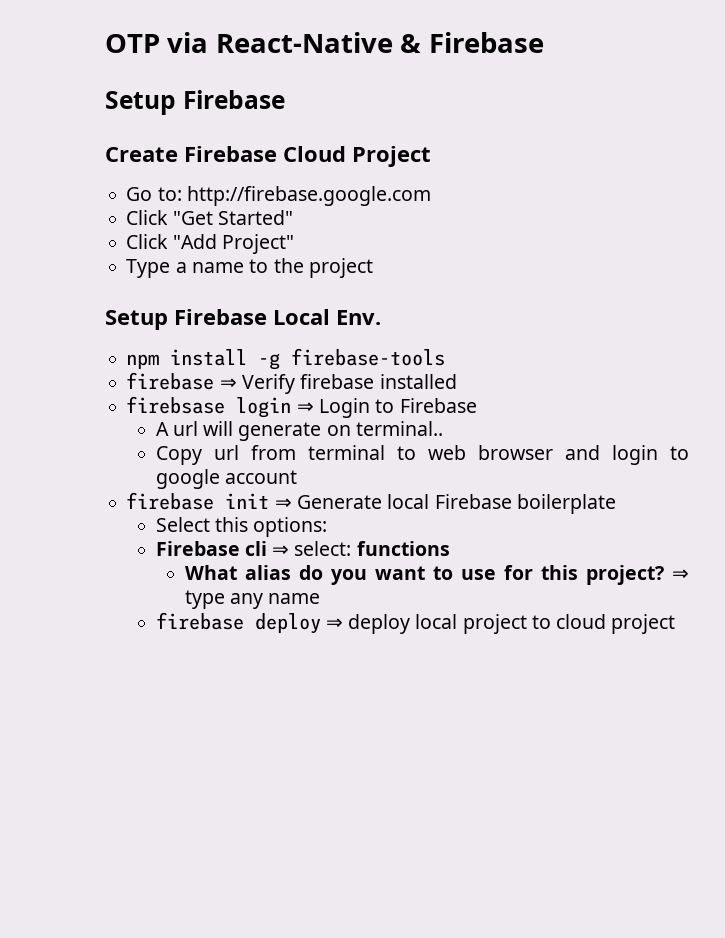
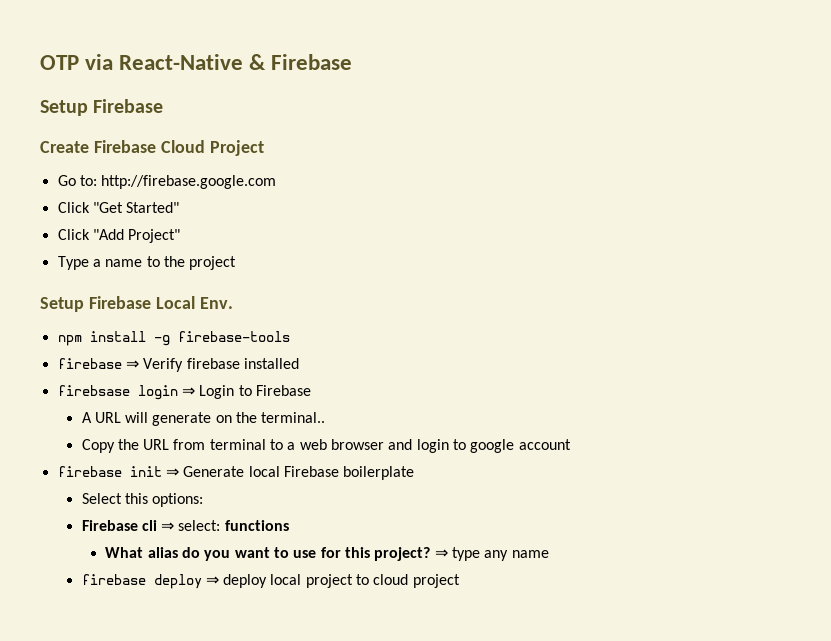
[172,421,198,436] url -> [94,412,121,423] URL
(351, 430) none -> [236,412,258,423] the
[213,445,239,460] url -> [117,439,170,450] the URL
(416, 453) none -> [287,442,296,450] a

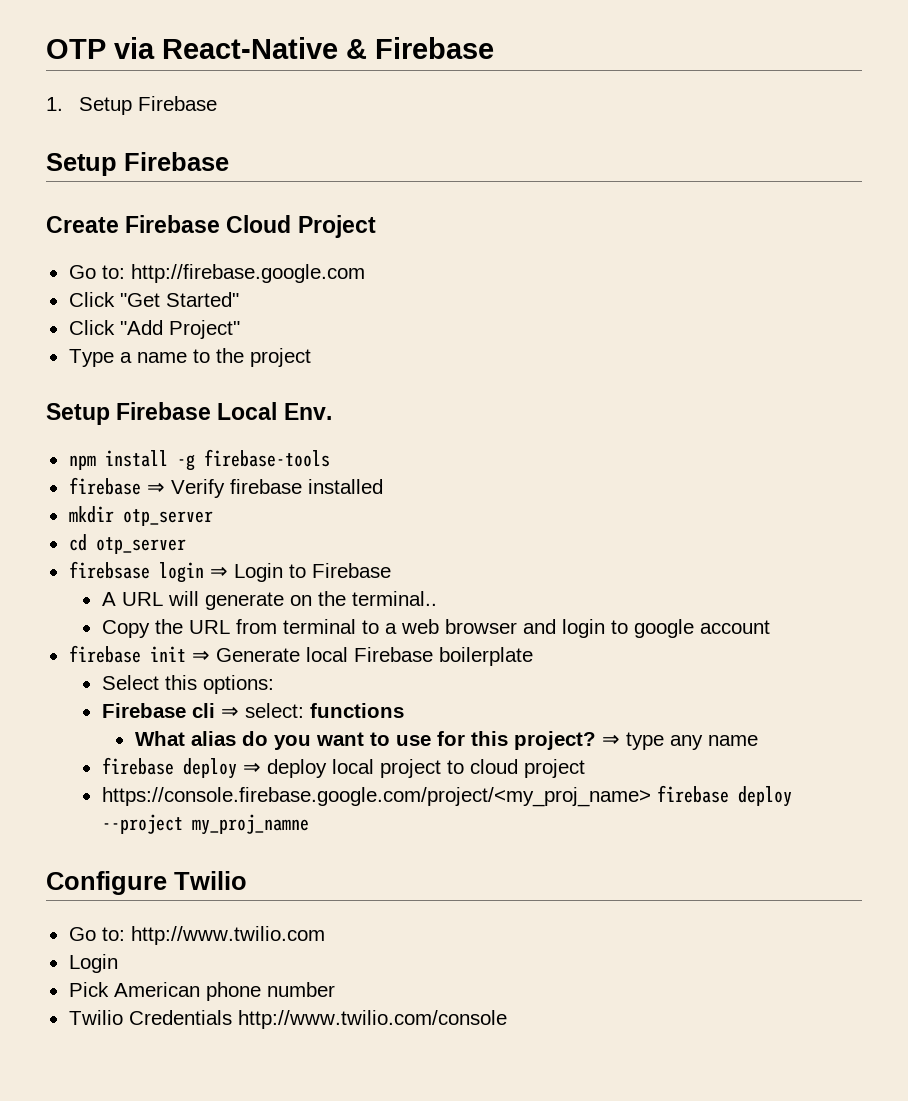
(353, 62) none -> [46,96,218,115] // 1. Setup Firebase
(299, 363) none -> [68,506,213,526] [68,534,186,554] // mkdir otp_server // cd otp_server
(460, 581) none -> [101,785,792,807] [101,814,309,835] [46,871,247,895] [68,926,325,945] [68,954,118,973] [68,982,335,1001] [68,1010,507,1029] // https://console.firebase.google.com/project/<my_proj_name> firebase deploy --project my_proj_namne // Configure Twilio // Go to: http://www.twilio.com // Login // Pick American phone number // Twilio Credentials http://www.twilio.com/console

